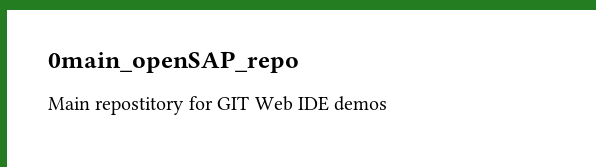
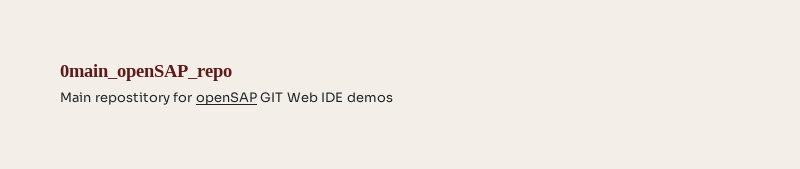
(213, 103) none -> [195,92,257,105] openSAP

